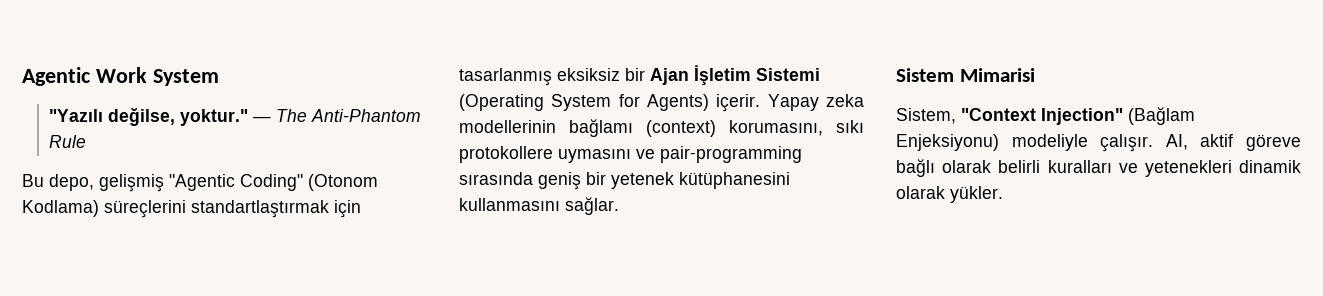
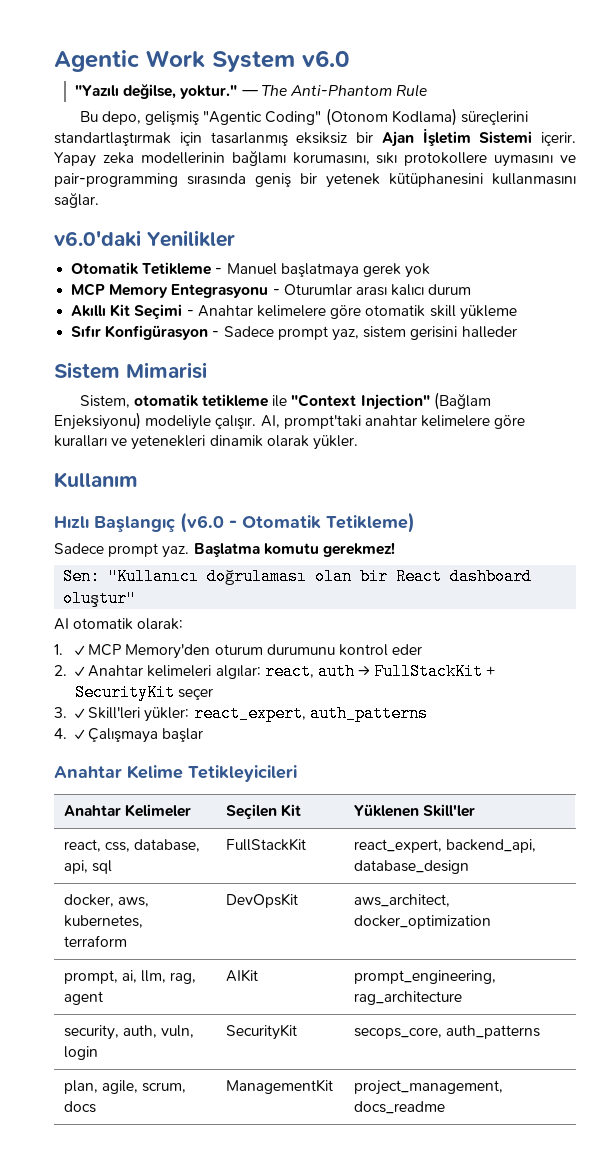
(219, 77) none -> [302,50,349,67] v6.0
[459,94,709,111] (Operating System for Agents) -> (533, 137) none
[646,120,716,137] (context) -> (286, 158) none
(619, 206) none -> [54,230,235,247] [71,262,431,278] [71,283,472,298] [71,304,517,320] [71,325,517,341] // v6.0'daki Yenilikler // Otomatik Tetikleme - Manuel başlatmaya gerek yok // MCP Memory Entegrasyonu - Oturumlar arası kalıcı durum // Akıllı Kit Seçimi - Anahtar kelimelere göre otomatik skill yükleme // Sıfır Konfigürasyon - Sadece prompt yaz, sistem gerisini halleder
(956, 116) none -> [133,394,288,407] otomatik tetikleme ile
[1200,134,1301,151] [896,159,1041,177] aktif göreve bağlı olarak belirli -> [283,415,526,429] prompt'taki anahtar kelimelere göre
(1003, 194) none -> [54,472,138,488] [54,512,415,533] [54,542,395,558] [63,568,533,585] [63,590,137,607] [54,618,184,630] [54,644,423,659] [54,663,496,680] [74,684,214,701] [54,705,428,722] [54,728,204,743] [54,765,297,782] [63,804,191,817] [225,804,301,819] [353,804,475,817] [63,839,201,852] [63,860,112,874] [225,838,306,851] [353,839,536,853] [353,860,469,874] [63,894,149,907] [63,915,143,928] [63,935,127,947] [225,893,298,908] [353,894,450,907] [353,915,491,929] [63,970,197,984] [63,991,103,1005] [225,969,258,982] [353,970,496,984] [353,991,462,1005] [63,1025,195,1040] [63,1046,98,1060] [225,1024,297,1040] [353,1025,540,1039] [63,1080,187,1094] [63,1101,96,1113] [225,1079,333,1094] [353,1080,503,1095] [353,1101,445,1114] // Kullanım // Hızlı Başlangıç (v6.0 - Otomatik Tetikleme) // Sadece prompt yaz. Başlatma komutu gerekmez! // Sen: "Kullanıcı doğrulaması olan bir React dashboard oluştur" // AI otomatik olarak: // 1. ✓ MCP Memory'den oturum durumunu kontrol eder // 2. ✓ Anahtar kelimeleri algılar: react, auth → FullStackKit + SecurityKit seçer // 3. ✓ Skill'leri yükler: react_expert, auth_patterns // 4. ✓ Çalışmaya başlar // Anahtar Kelime Tetikleyicileri // Anahtar Kelimeler | Seçilen Kit | Yüklenen Skill'ler // react, css, database, api, sql | FullStackKit | react_expert, backend_api, database_design // docker, aws, kubernetes, terraform | DevOpsKit | aws_architect, docker_optimization // prompt, ai, llm, rag, agent | AIKit | prompt_engineering, rag_architecture // security, auth, vuln, login | SecurityKit | secops_core, auth_patterns // plan, agile, scrum, docs | ManagementKit | project_management, docs_readme

